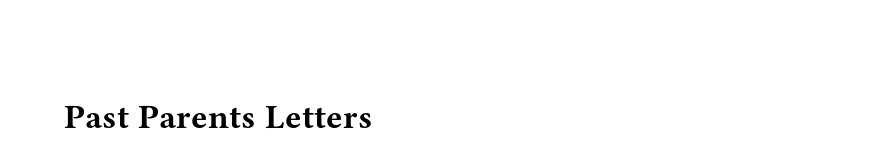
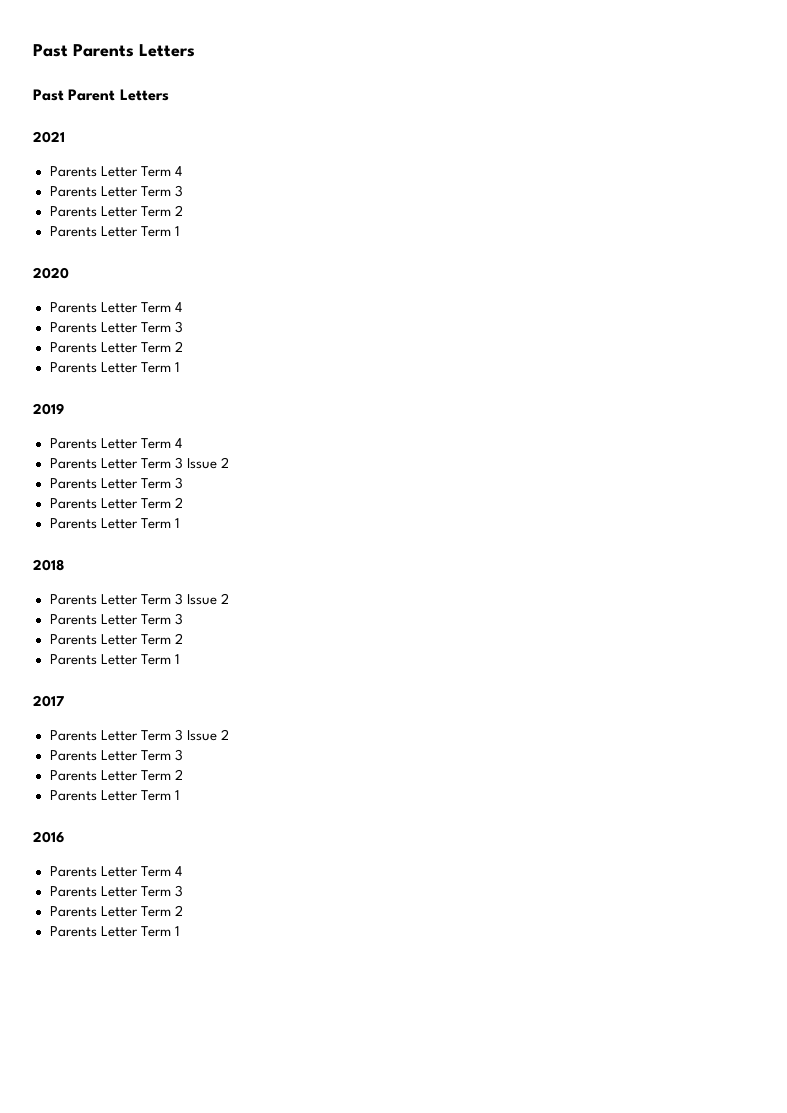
(374, 117) none -> [33,89,169,101] [33,131,65,143] [49,166,182,177] [49,185,183,197] [49,205,183,217] [49,226,180,237] [33,267,69,279] [49,302,182,313] [49,321,183,333] [49,341,183,353] [49,362,180,373] [33,403,64,415] [49,438,182,449] [49,457,229,469] [49,477,183,489] [49,497,183,509] [49,518,180,529] [33,559,64,571] [49,593,229,605] [49,613,183,625] [49,633,183,645] [49,654,180,665] [33,695,64,707] [49,729,229,741] [49,749,183,761] [49,769,183,781] [49,790,180,801] [33,831,64,843] [49,866,182,877] [49,885,183,897] [49,905,183,917] [49,926,180,937] // Past Parent Letters // 2021 // Parents Letter Term 4 // Parents Letter Term 3 // Parents Letter Term 2 // Parents Letter Term 1 // 2020 // Parents Letter Term 4 // Parents Letter Term 3 // Parents Letter Term 2 // Parents Letter Term 1 // 2019 // Parents Letter Term 4 // Parents Letter Term 3 Issue 2 // Parents Letter Term 3 // Parents Letter Term 2 // Parents Letter Term 1 // 2018 // Parents Letter Term 3 Issue 2 // Parents Letter Term 3 // Parents Letter Term 2 // Parents Letter Term 1 // 2017 // Parents Letter Term 3 Issue 2 // Parents Letter Term 3 // Parents Letter Term 2 // Parents Letter Term 1 // 2016 // Parents Letter Term 4 // Parents Letter Term 3 // Parents Letter Term 2 // Parents Letter Term 1

